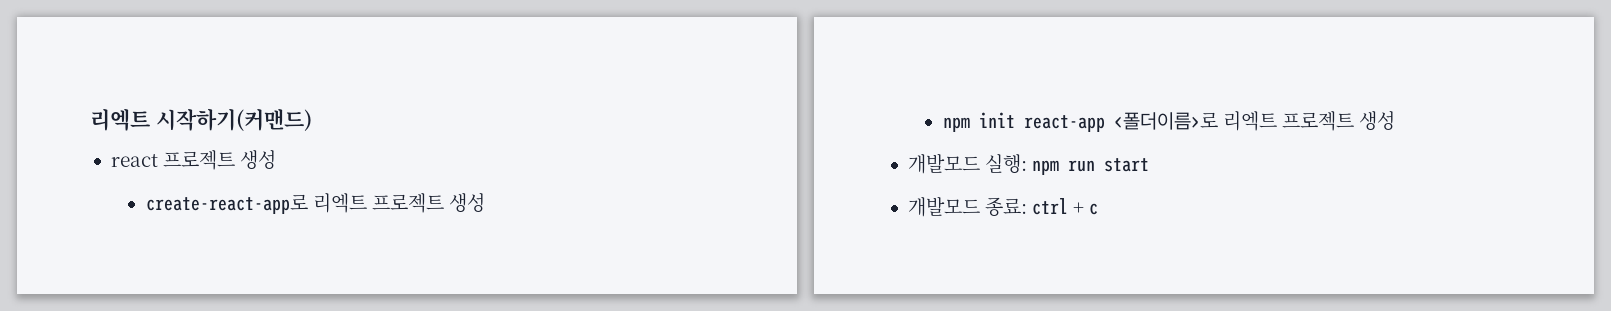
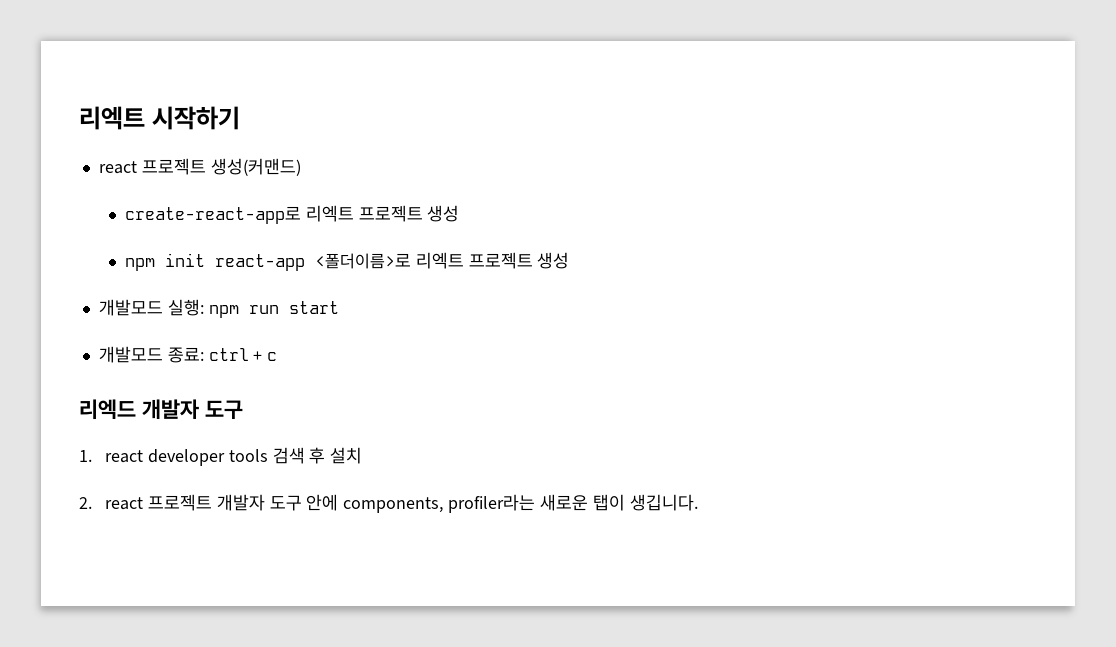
[90,108,312,131] [110,150,277,170] 리엑트 시작하기(커맨드) // react 프로젝트 생성 -> [79,106,240,130] [98,158,301,176] 리엑트 시작하기 // react 프로젝트 생성(커맨드)
(1099, 209) none -> [79,399,243,420] [79,447,363,466] [79,494,698,513] // 리엑드 개발자 도구 // 1. react developer tools 검색 후 설치 // 2. react 프로젝트 개발자 도구 안에 components, profiler라는 새로운 탭이 생깁니다.

